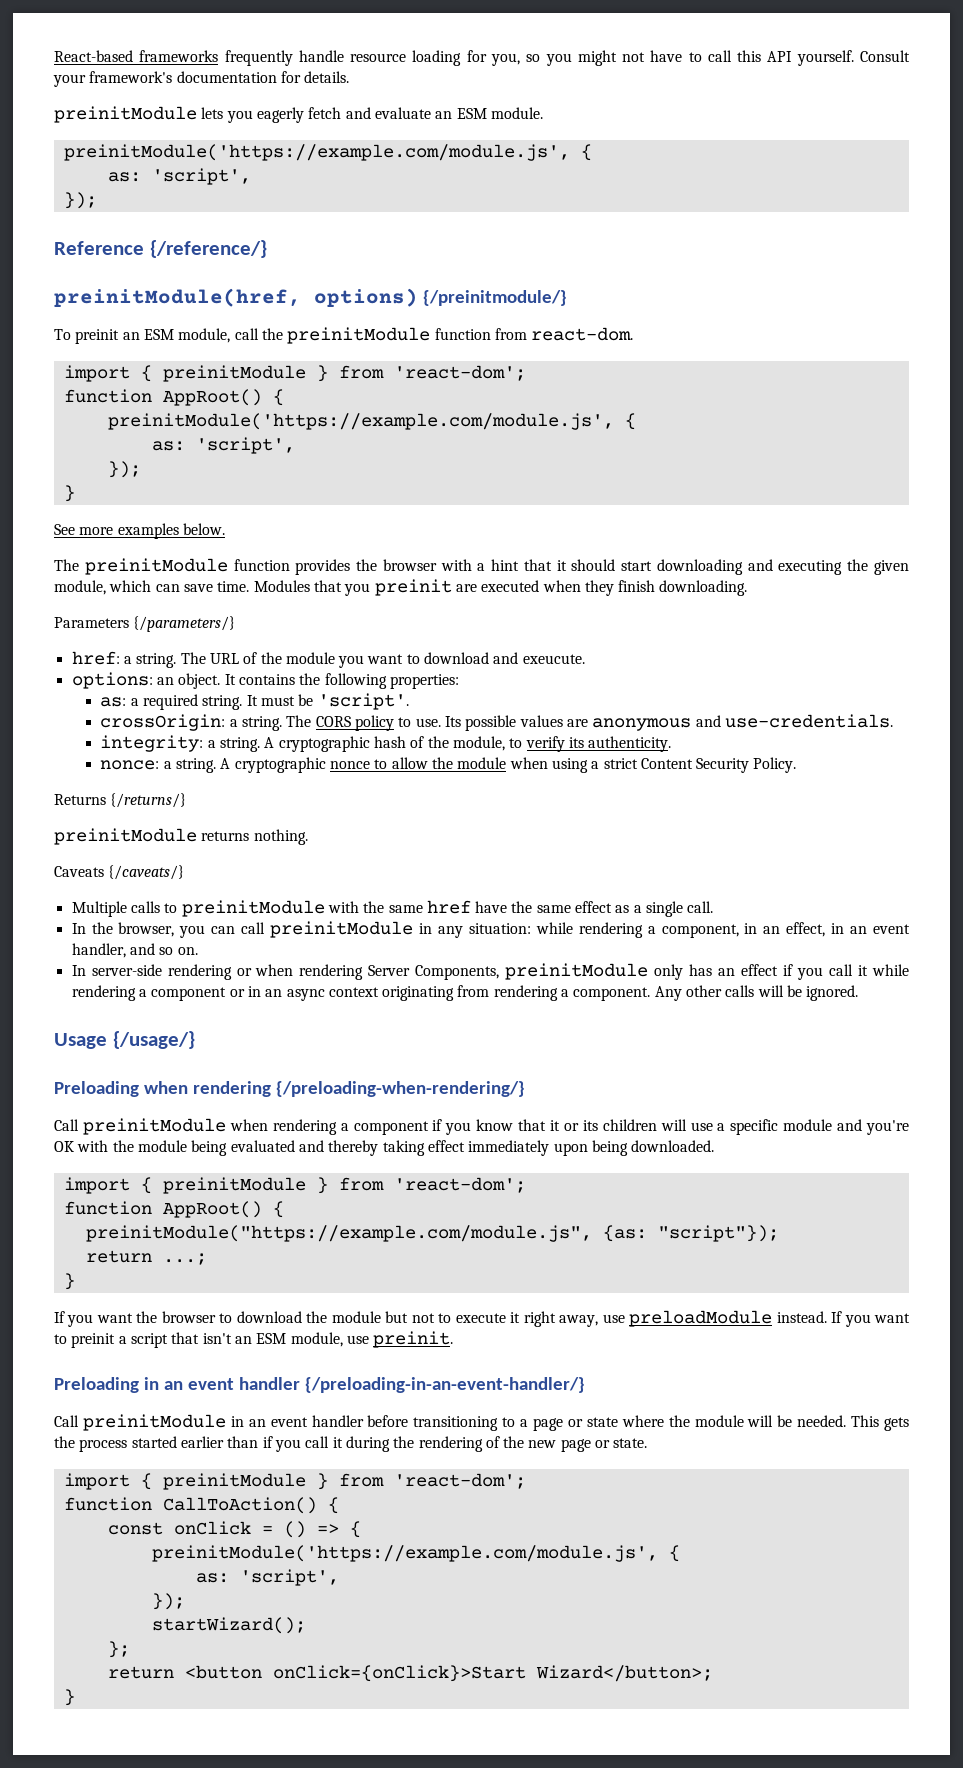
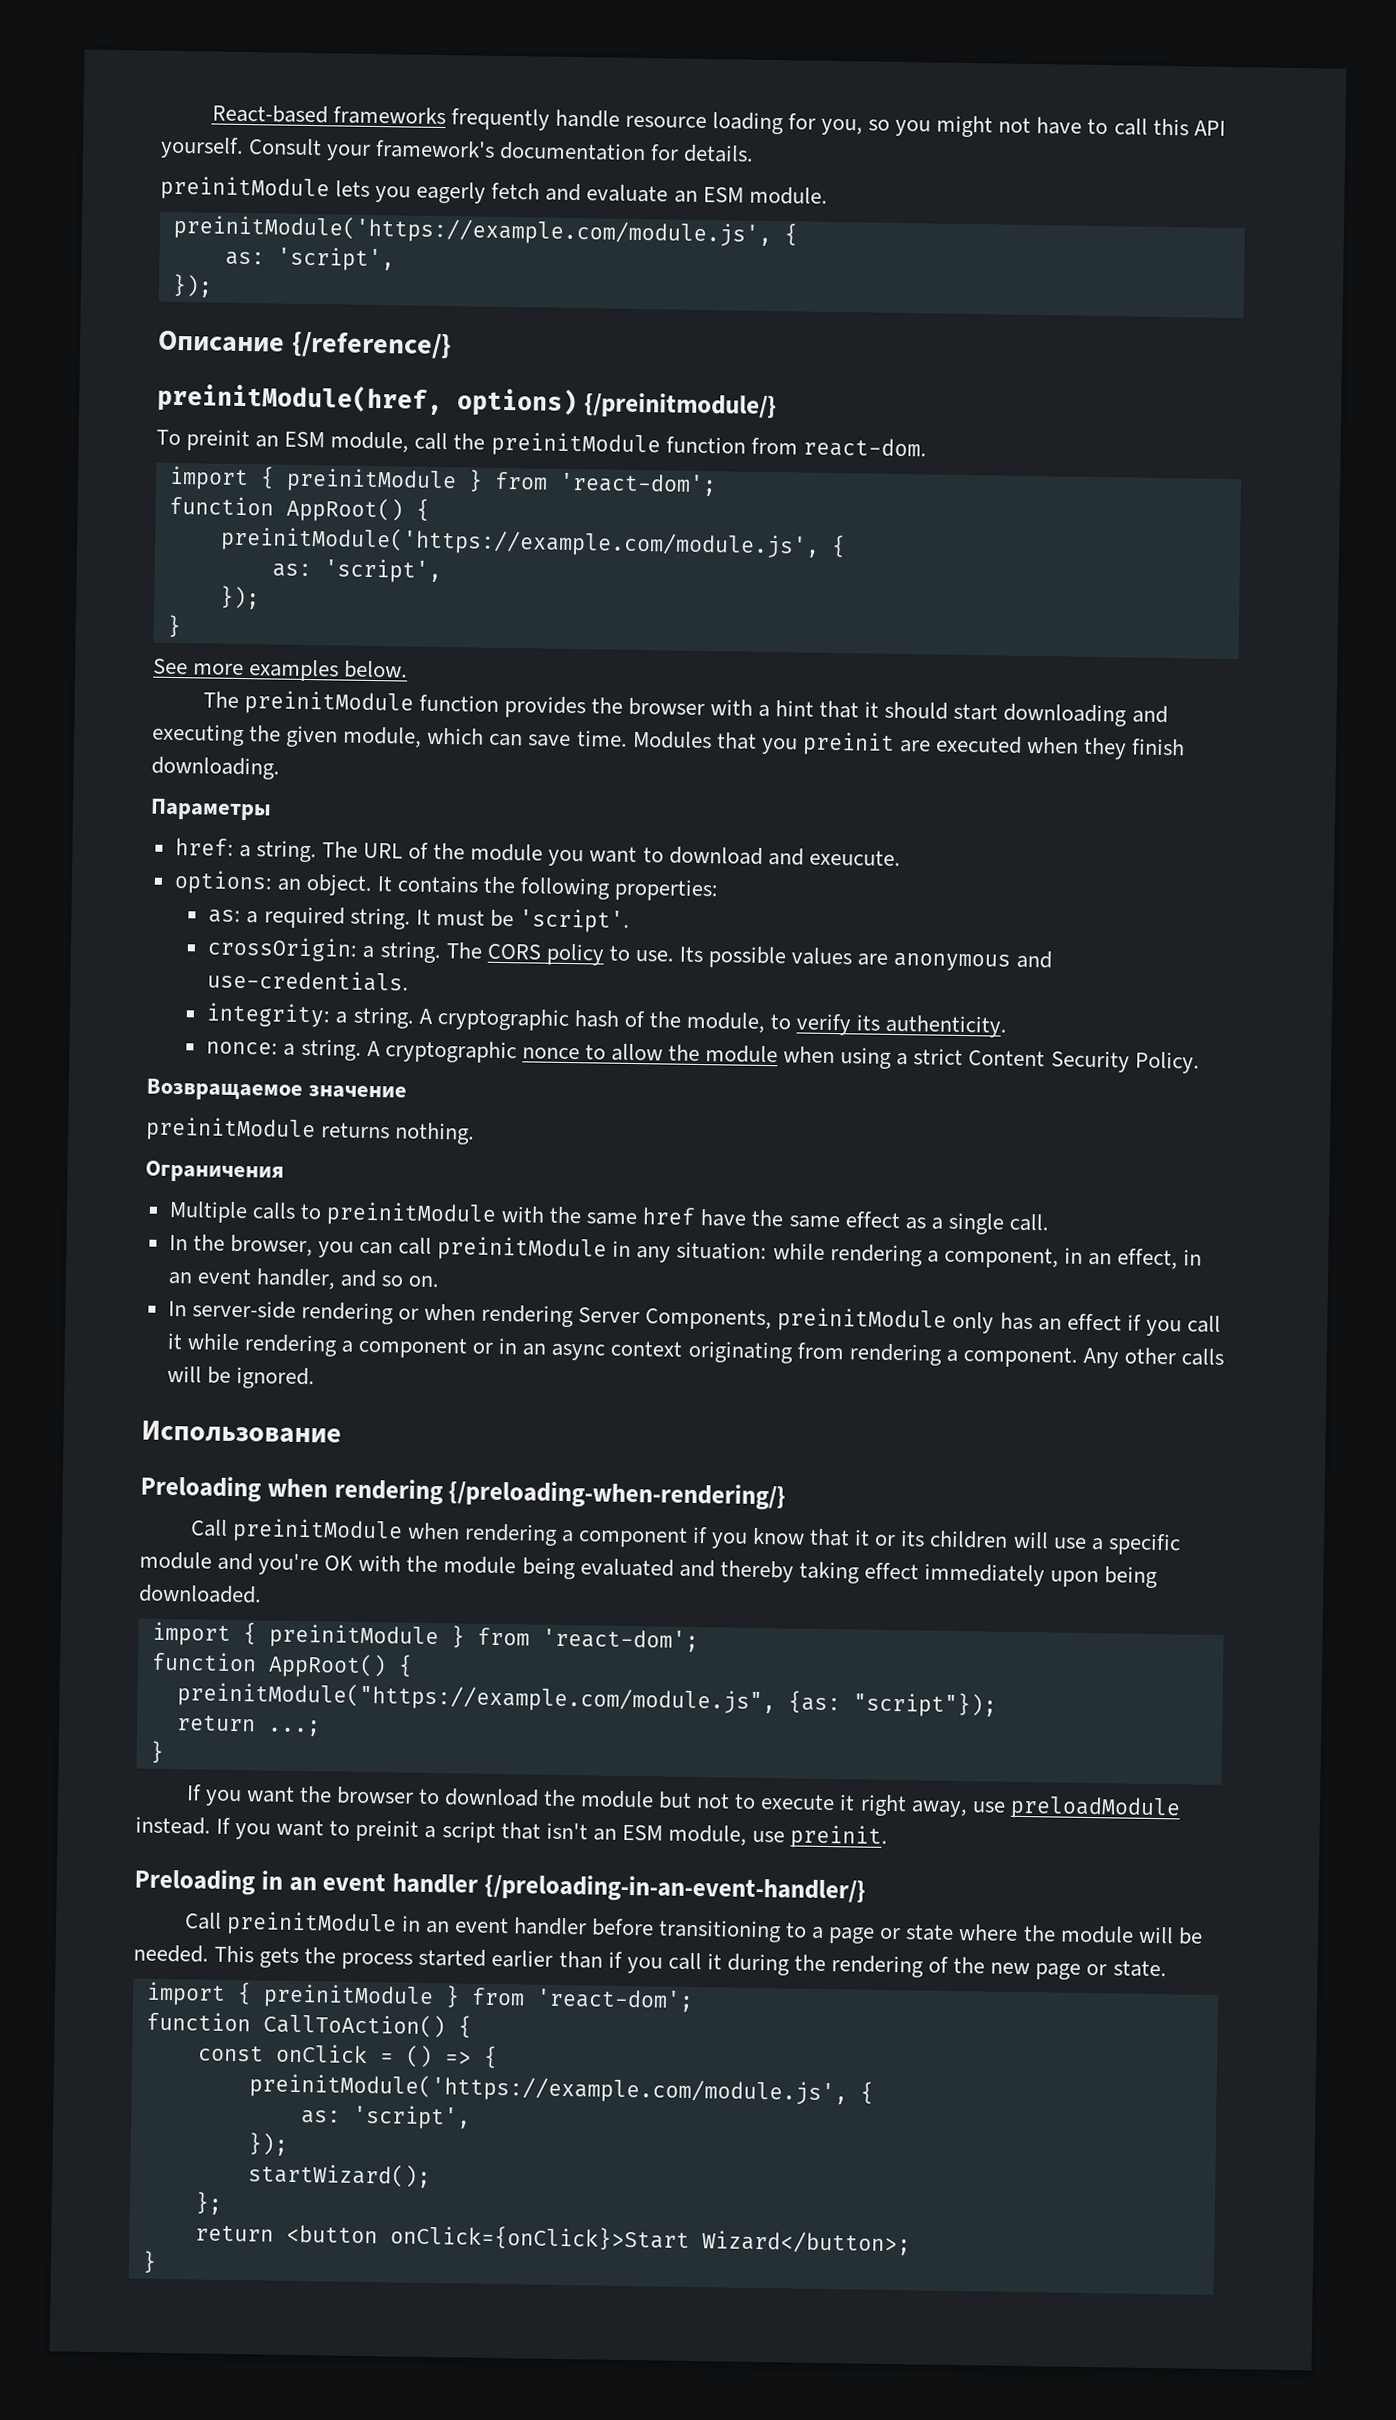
[54,241,144,255] Reference -> [157,330,285,353] Описание
[54,616,236,632] Parameters {/parameters/} -> [150,798,272,821] Параметры
[54,793,187,808] Returns {/returns/} -> [146,1078,408,1101] Возвращаемое значение
[54,865,185,880] Caveats {/caveats/} -> [145,1160,284,1183] Ограничения
[54,1031,195,1049] Usage {/usage/} -> [141,1420,342,1444] Использование

